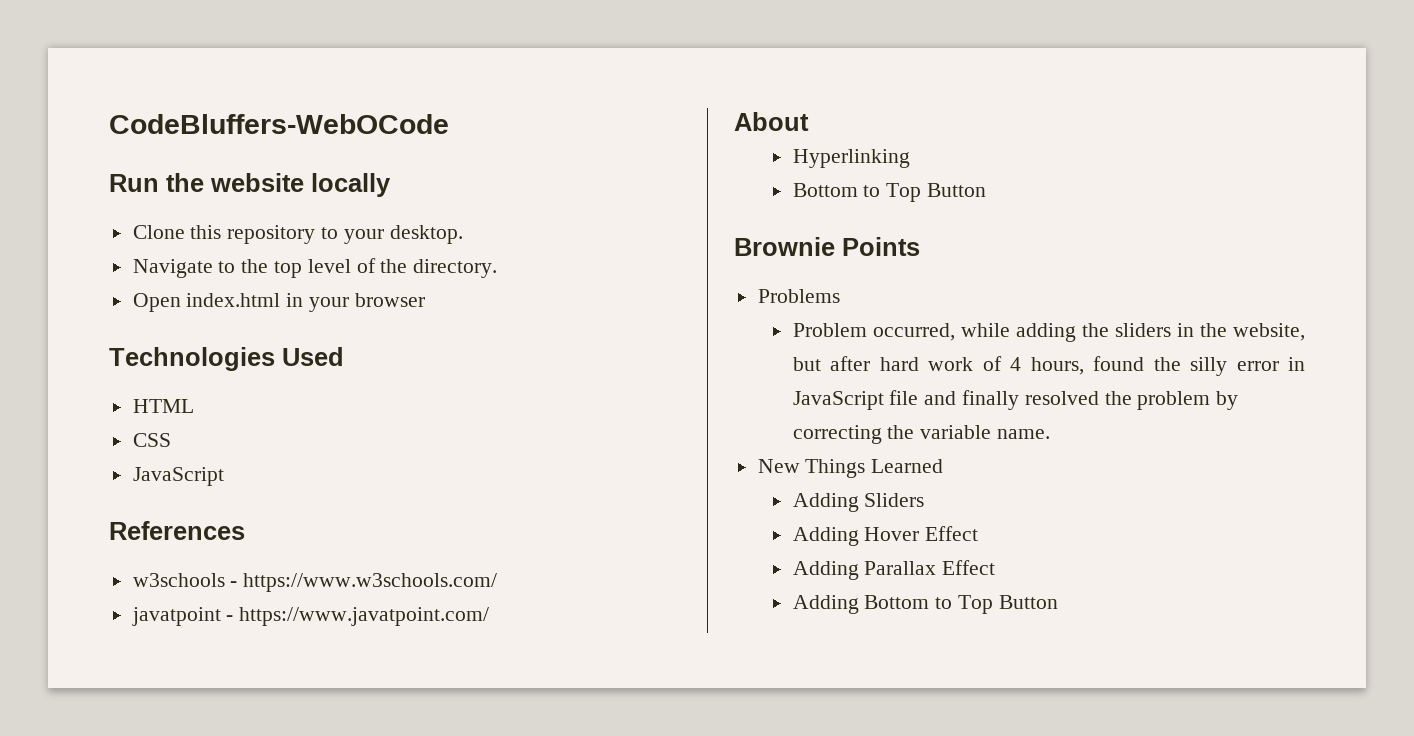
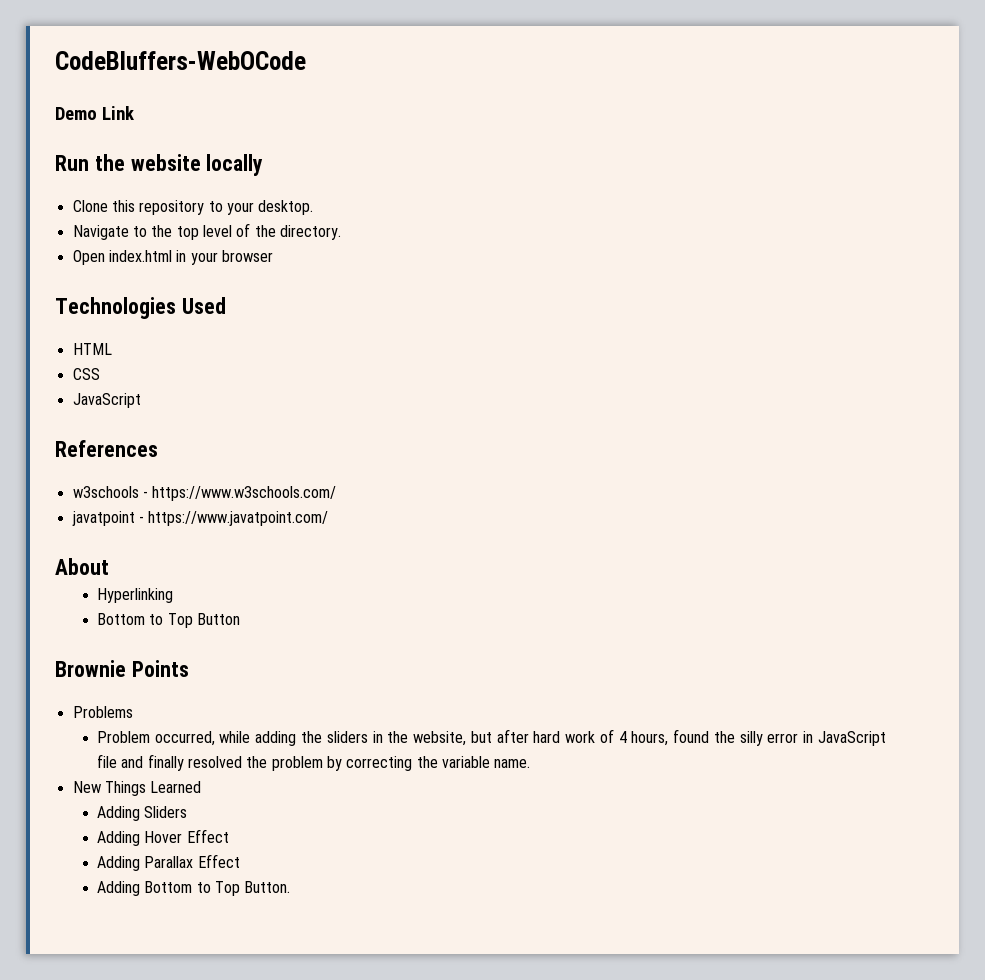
(449, 124) none -> [55,106,134,120] // Demo Link
[998,595,1058,609] Button -> [244,881,291,893] Button.

